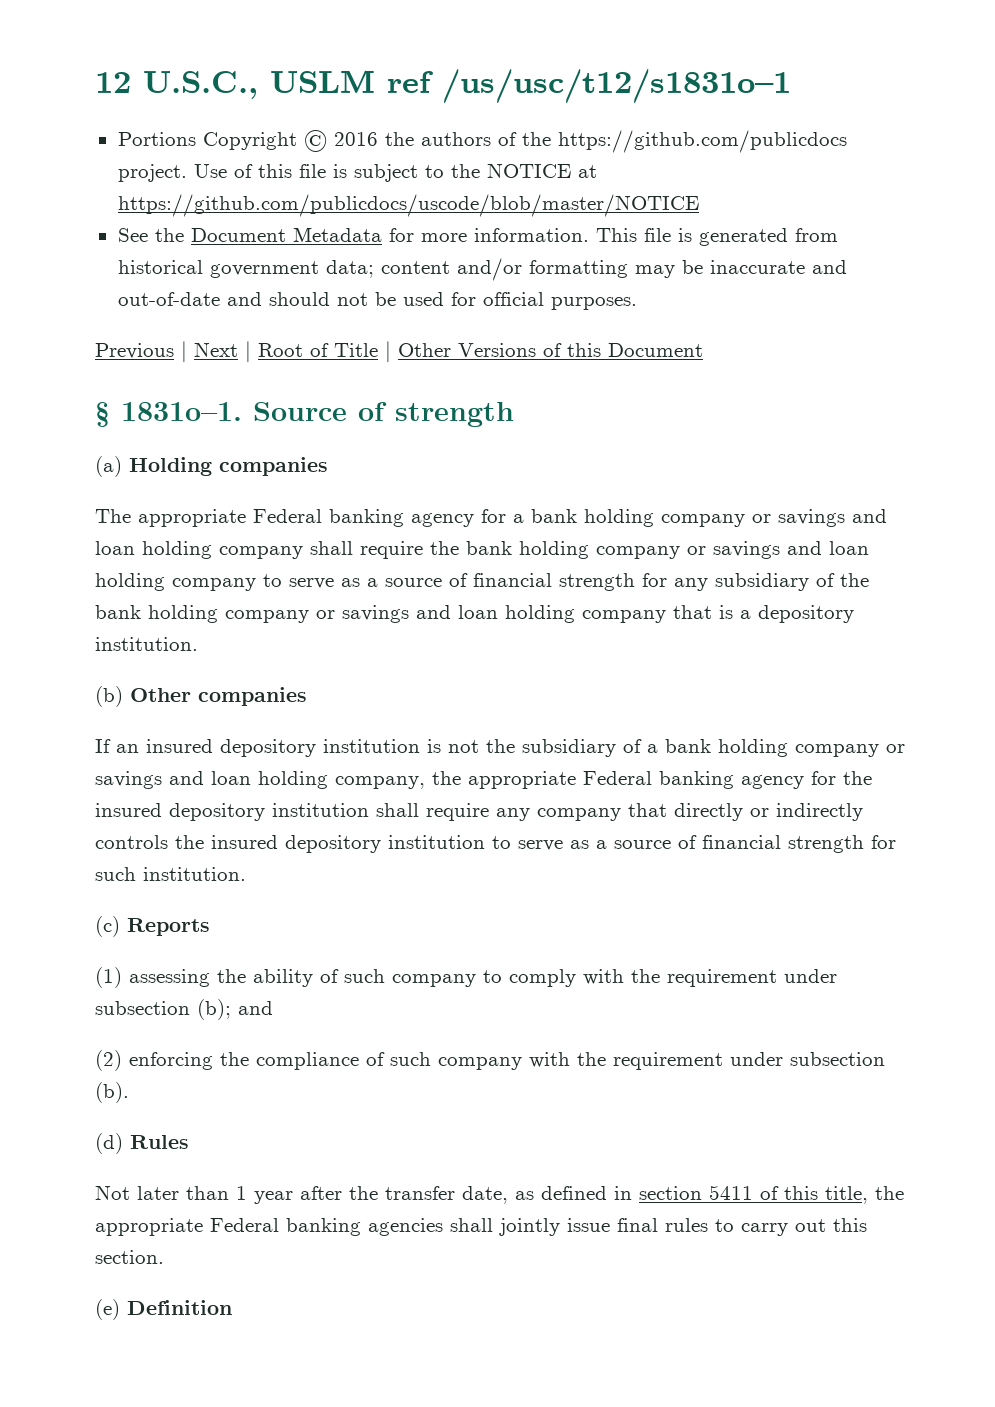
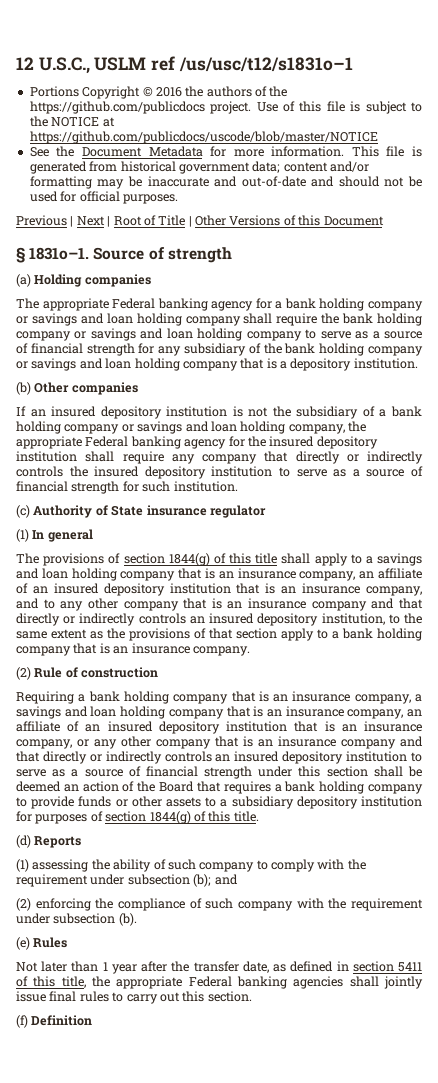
(120, 926) none -> [33,505,266,518] [16,529,93,542] [16,553,423,566] [16,568,423,581] [16,583,423,596] [16,598,423,611] [16,613,423,626] [16,628,422,641] [16,643,250,656] [16,667,159,680] [16,691,423,704] [16,706,422,719] [16,721,423,734] [16,736,423,749] [16,751,423,764] [16,766,422,779] [16,781,423,794] [16,796,422,809] [16,811,259,824] [16,835,31,848] Authority of State insurance regulator // (1) In general // The provisions of section 1844(g) of this title shall apply to a savings and loan holding company that is an insurance company, an affiliate of an insured depository institution that is an insurance company, and to any other company that is an insurance company and that directly or indirectly controls an insured depository institution, to the same extent as the provisions of that section apply to a bank holding company that is an insurance company. // (2) Rule of construction // Requiring a bank holding company that is an insurance company, a savings and loan holding company that is an insurance company, an affiliate of an insured depository institution that is an insurance company, or any other company that is an insurance company and that directly or indirectly controls an insured depository institution to serve as a source of financial strength under this section shall be deemed an action of the Board that requires a bank holding company to provide funds or other assets to a subsidiary depository institution for purposes of section 1844(g) of this title. // (d)
[95,1133,123,1154] (d) -> [16,937,30,950] (e)
[95,1299,120,1320] (e) -> [16,1015,28,1028] (f)

